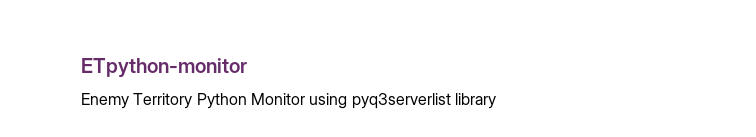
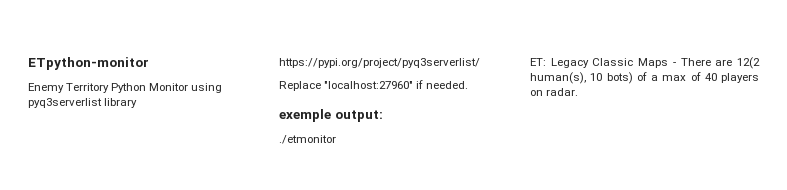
(496, 101) none -> [279,58,480,68] [279,80,469,91] [279,109,383,122] [279,135,336,144] [530,57,760,69] [530,72,759,84] [530,88,579,96] https://pypi.org/project/pyq3serverlist/ // Replace "localhost:27960" if needed. // exemple output: // ./etmonitor // ET: Legacy Classic Maps - There are 12(2 human(s), 10 bots) of a max of 40 players on radar.

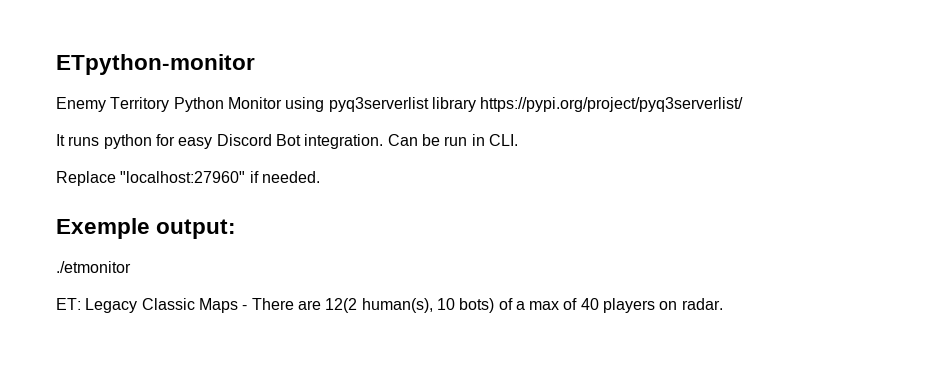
(480, 63) none -> [56,134,518,149] // It runs python for easy Discord Bot integration. Can be run in CLI.
[279,109,331,122] exemple -> [56,218,150,239] Exemple

